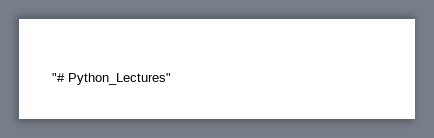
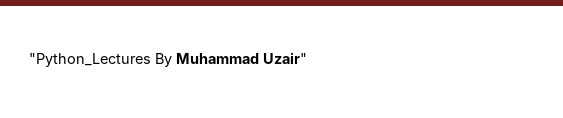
[52,73,171,85] "# Python_Lectures" -> [29,52,307,67] "Python_Lectures By Muhammad Uzair"

